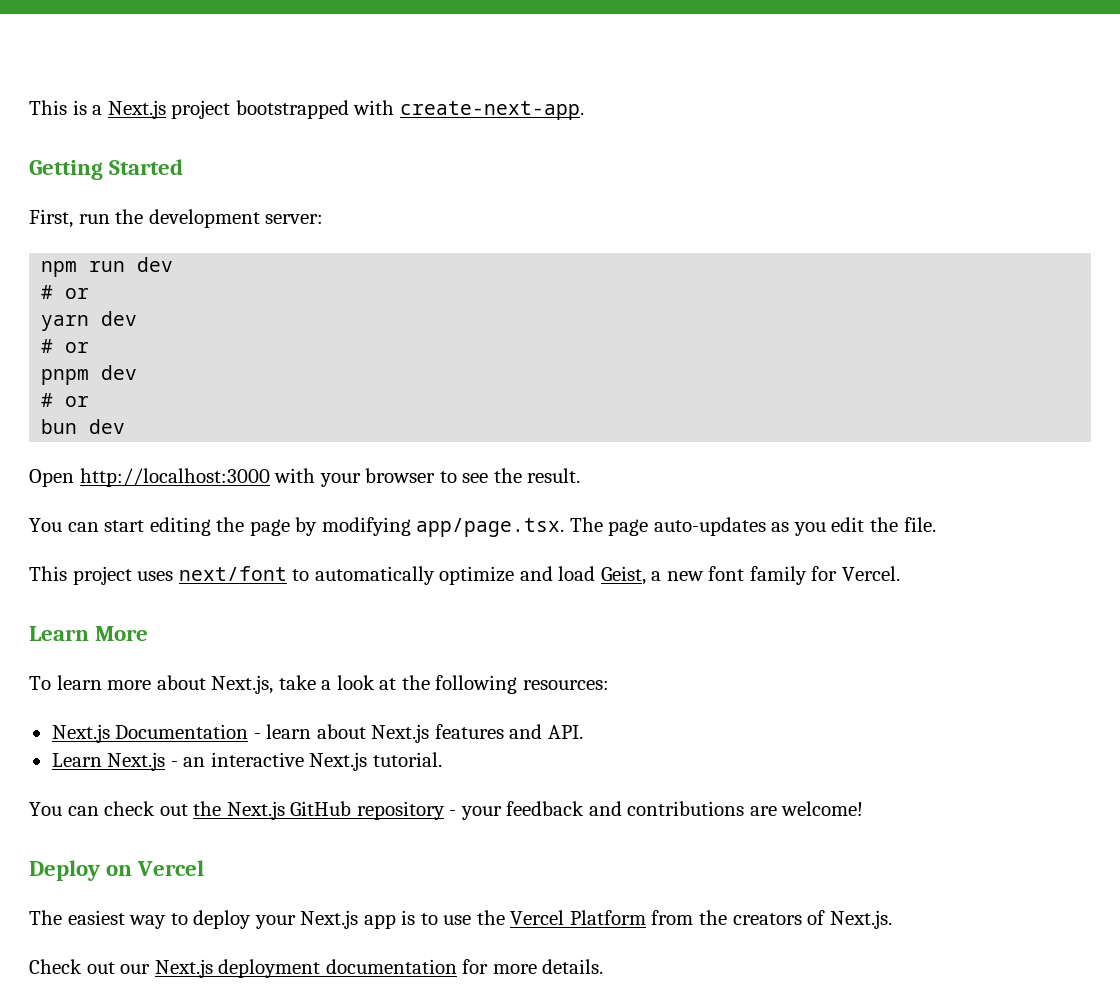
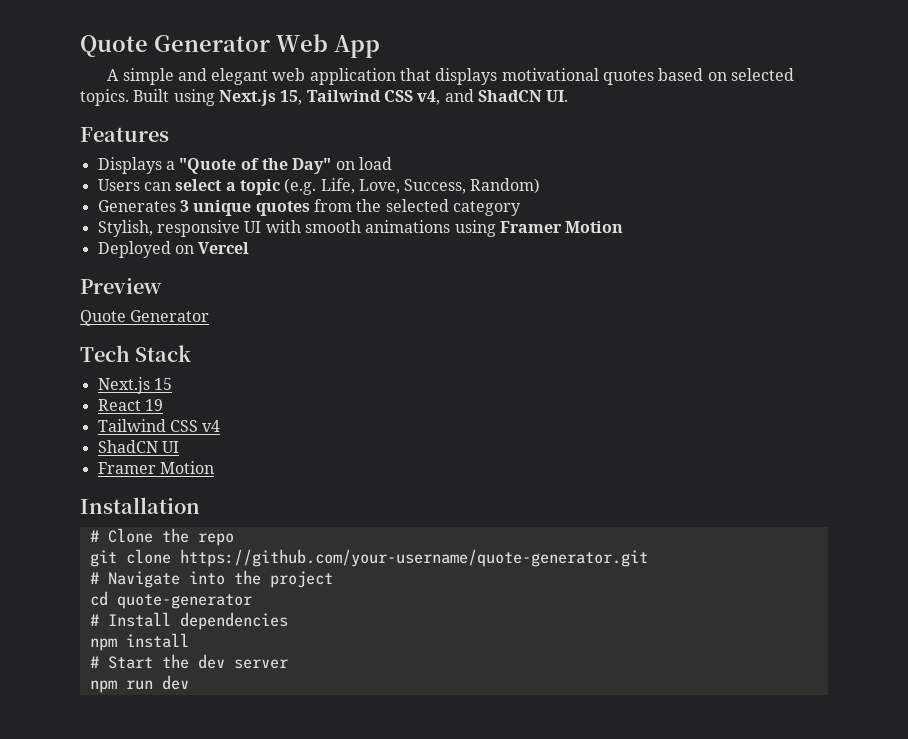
[29,100,584,120] [29,159,184,180] [29,209,324,228] [41,257,174,277] [41,285,90,299] [41,311,138,331] [41,339,90,353] [41,365,138,385] [41,393,90,407] [41,419,126,434] [29,468,581,487] [29,517,936,537] [29,566,901,585] [29,626,149,641] [29,675,609,694] [51,724,583,743] [51,752,442,771] [29,801,864,820] [29,860,205,881] [29,910,892,929] [29,959,604,978] This is a Next.js project bootstrapped with create-next-app. // Getting Started // First, run the development server: // npm run dev // # or // yarn dev // # or // pnpm dev // # or // bun dev // Open http://localhost:3000 with your browser to see the result. // You can start editing the page by modifying app/page.tsx. The page auto-updates as you edit the file. // This project uses next/font to automatically optimize and load Geist, a new font family for Vercel. // Learn More // To learn more about Next.js, take a look at the following resources: // Next.js Documentation - learn about Next.js features and API. // Learn Next.js - an interactive Next.js tutorial. // You can check out the Next.js GitHub repository - your feedback and contributions are welcome! // Deploy on Vercel // The easiest way to deploy your Next.js app is to use the Vercel Platform from the creators of Next.js. // Check out our Next.js deployment documentation for more details. -> [80,34,380,58] [107,68,795,85] [80,89,569,106] [80,127,169,142] [97,157,392,174] [97,178,541,195] [97,199,521,216] [97,220,624,237] [97,241,250,258] [80,278,162,294] [80,310,210,326] [80,345,192,362] [97,377,172,394] [97,399,163,411] [97,419,221,432] [97,440,179,453] [97,461,214,474] [80,497,200,514] [89,528,234,546] [89,549,648,567] [89,570,333,588] [89,591,252,609] [89,612,288,630] [89,633,189,651] [89,654,288,669] [89,675,189,693] Quote Generator Web App // A simple and elegant web application that displays motivational quotes based on selected topics. Built using Next.js 15, Tailwind CSS v4, and ShadCN UI. // Features // Displays a "Quote of the Day" on load // Users can select a topic (e.g. Life, Love, Success, Random) // Generates 3 unique quotes from the selected category // Stylish, responsive UI with smooth animations using Framer Motion // Deployed on Vercel // Preview // Quote Generator // Tech Stack // Next.js 15 // React 19 // Tailwind CSS v4 // ShadCN UI // Framer Motion // Installation // # Clone the repo // git clone https://github.com/your-username/quote-generator.git // # Navigate into the project // cd quote-generator // # Install dependencies // npm install // # Start the dev server // npm run dev

